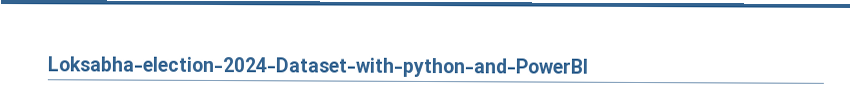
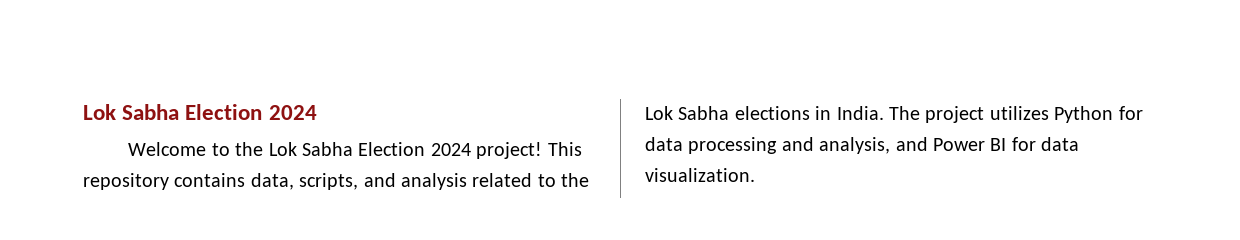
[47,56,588,78] Loksabha-election-2024-Dataset-with-python-and-PowerBI -> [83,104,317,120] [128,142,582,159] [83,173,590,190] [645,106,1143,123] [645,137,1080,154] [645,168,755,182] Lok Sabha Election 2024 // Welcome to the Lok Sabha Election 2024 project! This repository contains data, scripts, and analysis related to the Lok Sabha elections in India. The project utilizes Python for data processing and analysis, and Power BI for data visualization.

